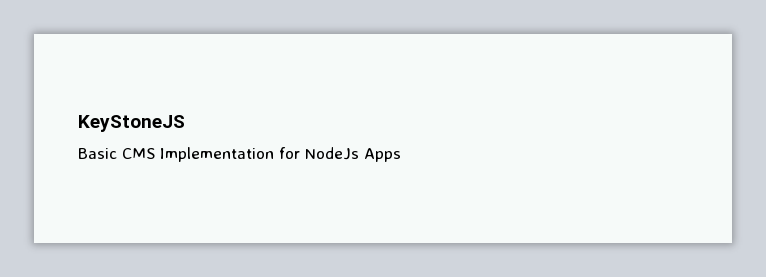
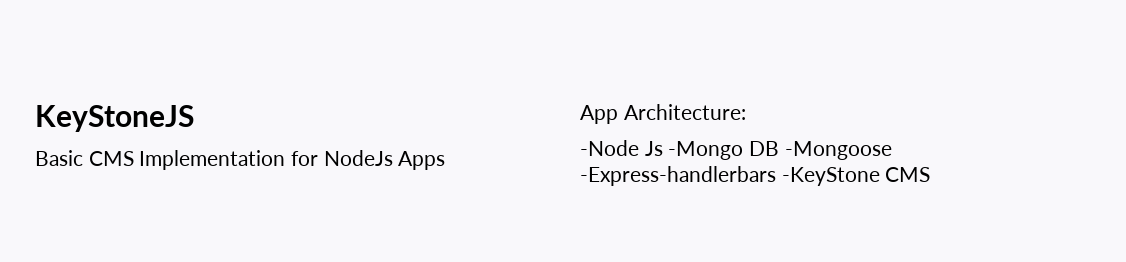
(401, 155) none -> [580,104,746,124] [580,140,892,160] [580,166,931,186] // App Architecture: // -Node Js -Mongo DB -Mongoose -Express-handlerbars -KeyStone CMS

